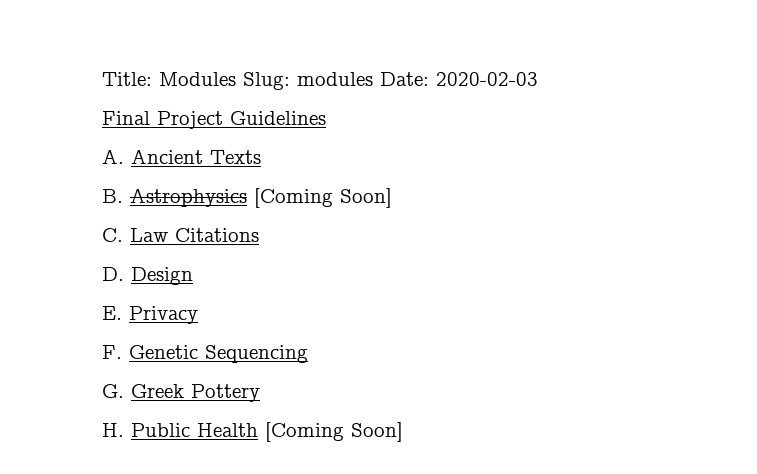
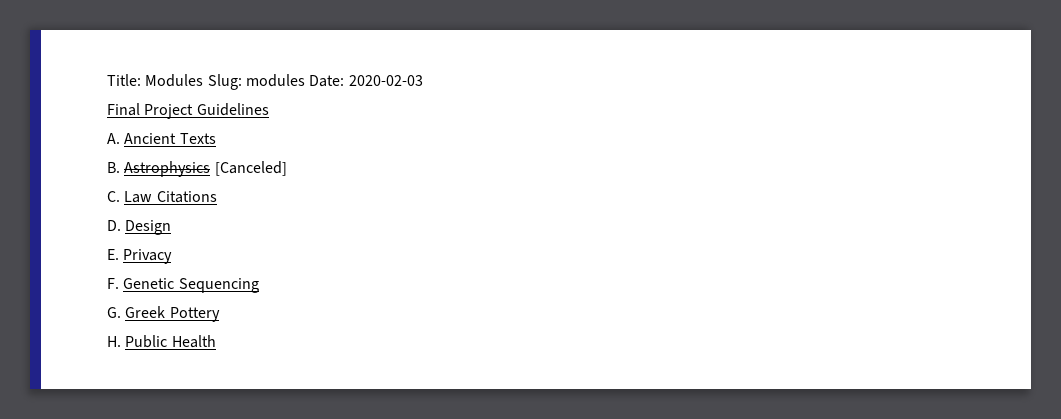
[254,188,392,208] [Coming Soon] -> [214,161,287,176] [Canceled]
[265,422,403,442] [Coming Soon] -> (216, 341) none

